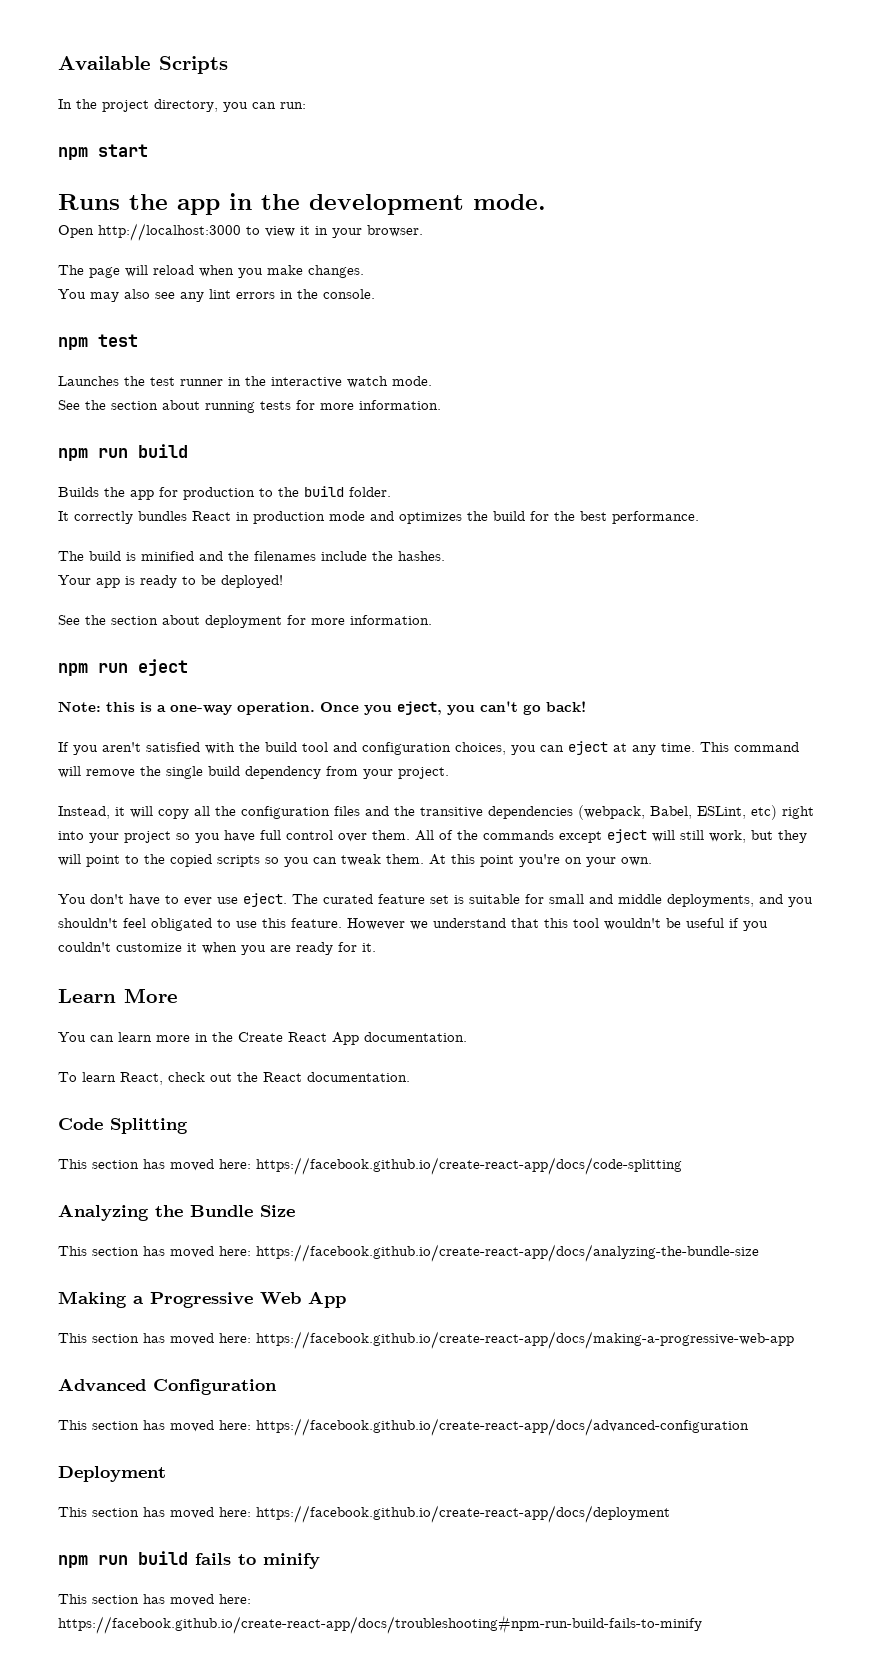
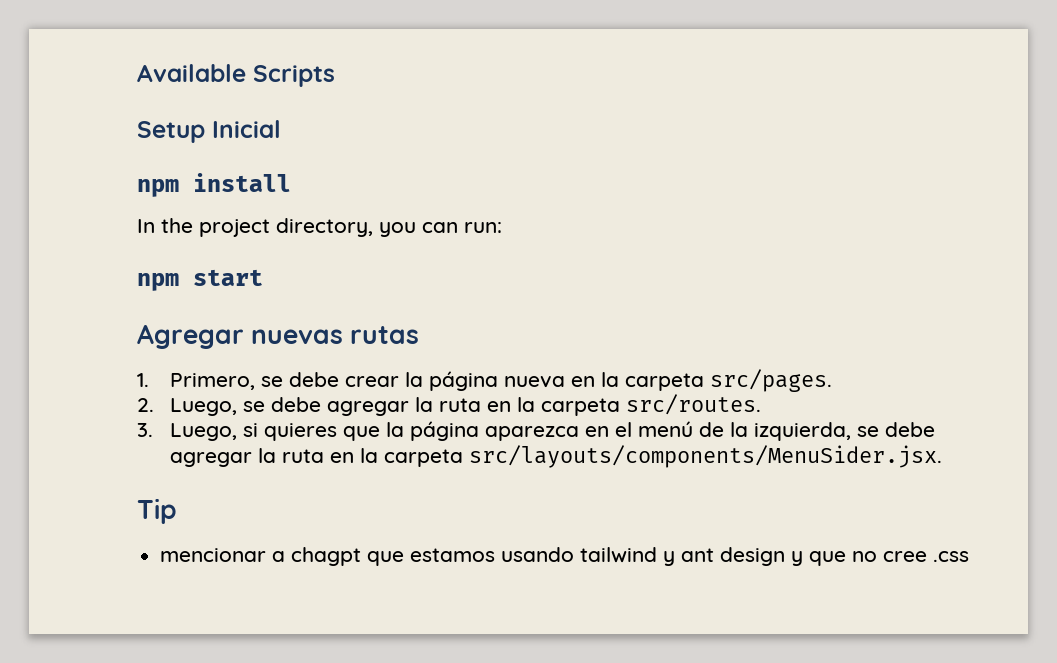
(228, 65) none -> [137,120,281,143] [137,173,291,197] // Setup Inicial // npm install
[58,193,546,215] [58,223,423,241] [58,265,364,278] [58,289,375,302] [58,334,138,350] [58,376,432,388] [58,400,441,413] [58,444,188,461] [58,486,391,500] [58,511,699,524] [58,551,445,561] [58,575,283,588] [58,615,432,628] [58,659,188,676] [58,701,586,715] [58,741,799,755] [58,766,449,779] [58,805,814,820] [58,829,807,843] [58,854,652,867] [58,893,813,907] [58,918,768,931] [58,942,376,955] [58,988,178,1003] [58,1032,467,1045] [58,1072,410,1085] [58,1118,188,1134] [58,1157,682,1175] [58,1204,295,1221] [58,1244,759,1262] [58,1291,346,1308] [58,1331,794,1349] [58,1378,277,1395] [58,1418,749,1436] [58,1466,166,1482] [58,1505,670,1523] [58,1551,320,1569] [58,1594,251,1606] [58,1615,702,1634] Runs the app in the development mode. // Open http://localhost:3000 to view it in your browser. // The page will reload when you make changes. // You may also see any lint errors in the console. // npm test // Launches the test runner in the interactive watch mode. // See the section about running tests for more information. // npm run build // Builds the app for production to the build folder. // It correctly bundles React in production mode and optimizes the build for the best performance. // The build is minified and the filenames include the hashes. // Your app is ready to be deployed! // See the section about deployment for more information. // npm run eject // Note: this is a one-way operation. Once you eject, you can't go back! // If you aren't satisfied with the build tool and configuration choices, you can eject at any time. This command will remove the single build dependency from your project. // Instead, it will copy all the configuration files and the transitive dependencies (webpack, Babel, ESLint, etc) right into your project so you have full control over them. All of the commands except eject will still work, but they will point to the copied scripts so you can tweak them. At this point you're on your own. // You don't have to ever use eject. The curated feature set is suitable for small and middle deployments, and you shouldn't feel obligated to use this feature. However we understand that this tool wouldn't be useful if you couldn't customize it when you are ready for it. // Learn More // You can learn more in the Create React App documentation. // To learn React, check out the React documentation. // Code Splitting // This section has moved here: https://facebook.github.io/create-react-app/docs/code-splitting // Analyzing the Bundle Size // This section has moved here: https://facebook.github.io/create-react-app/docs/analyzing-the-bundle-size // Making a Progressive Web App // This section has moved here: https://facebook.github.io/create-react-app/docs/making-a-progressive-web-app // Advanced Configuration // This section has moved here: https://facebook.github.io/create-react-app/docs/advanced-configuration // Deployment // This section has moved here: https://facebook.github.io/create-react-app/docs/deployment // npm run build fails to minify // This section has moved here: https://facebook.github.io/create-react-app/docs/troubleshooting#npm-run-build-fails-to-minify -> [137,324,420,349] [137,369,833,392] [137,394,762,416] [137,421,936,441] [170,445,943,468] [137,498,177,524] [160,547,970,566] Agregar nuevas rutas // 1. Primero, se debe crear la página nueva en la carpeta src/pages. // 2. Luego, se debe agregar la ruta en la carpeta src/routes. // 3. Luego, si quieres que la página aparezca en el menú de la izquierda, se debe agregar la ruta en la carpeta src/layouts/components/MenuSider.jsx. // Tip // mencionar a chagpt que estamos usando tailwind y ant design y que no cree .css

